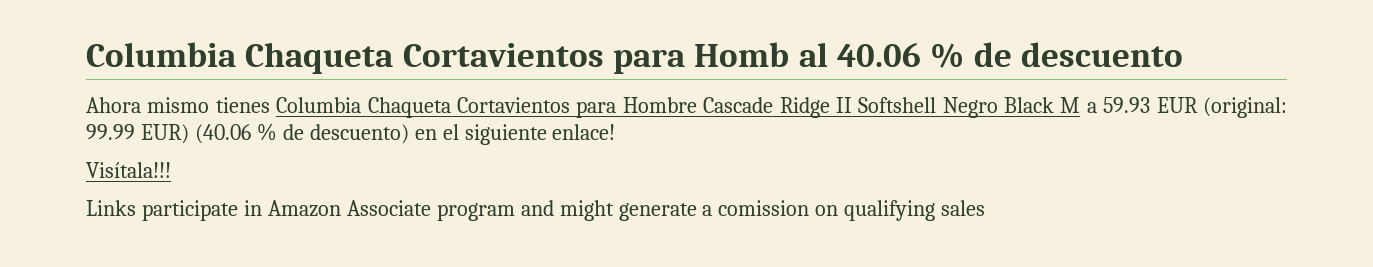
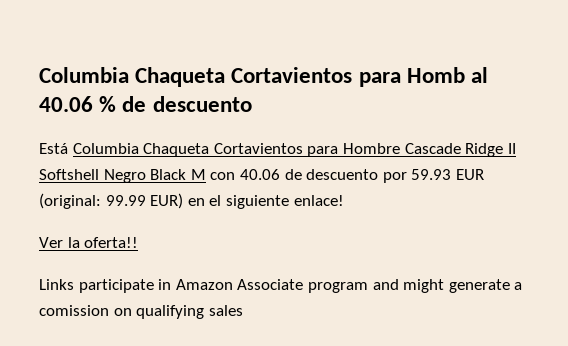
[86,97,270,113] Ahora mismo tienes -> [39,143,68,154] Está
[1086,102,1097,113] a -> [210,169,407,183] con 40.06 de descuento por
[194,123,409,144] (40.06 % de descuento) -> (184, 201) none
[86,162,171,178] Visítala!!! -> [39,237,139,248] Ver la oferta!!

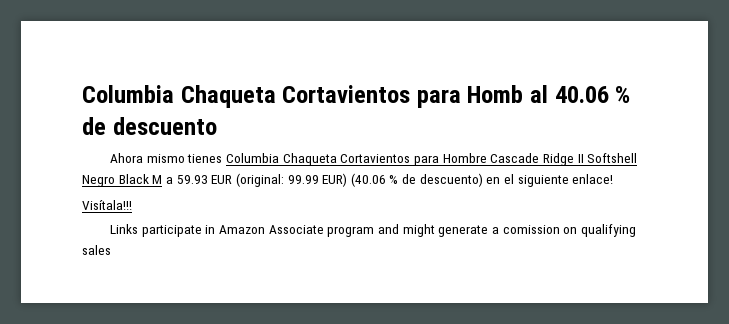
[39,143,68,154] Está -> [110,153,223,163] Ahora mismo tienes
[210,169,407,183] con 40.06 de descuento por -> [165,177,173,184] a
(184, 201) none -> [350,173,483,187] (40.06 % de descuento)
[39,237,139,248] Ver la oferta!! -> [82,200,132,210] Visítala!!!

